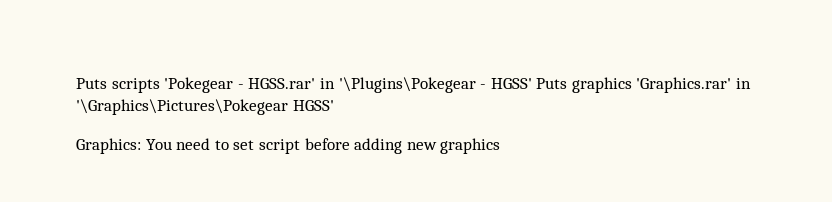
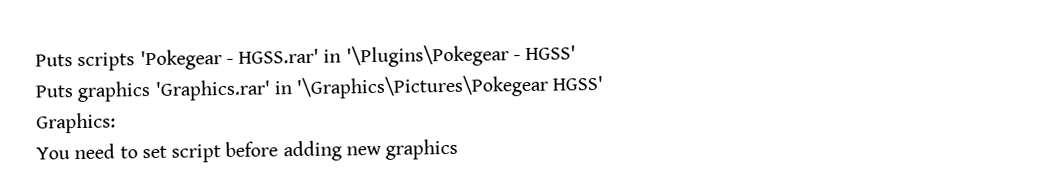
(532, 83) none -> (577, 52) //
(141, 146) none -> (116, 123) //

